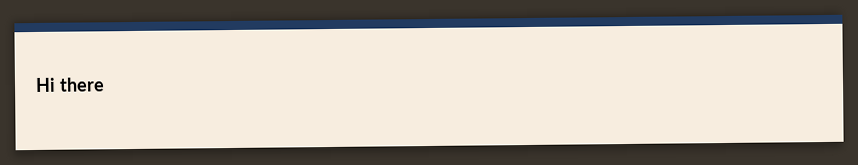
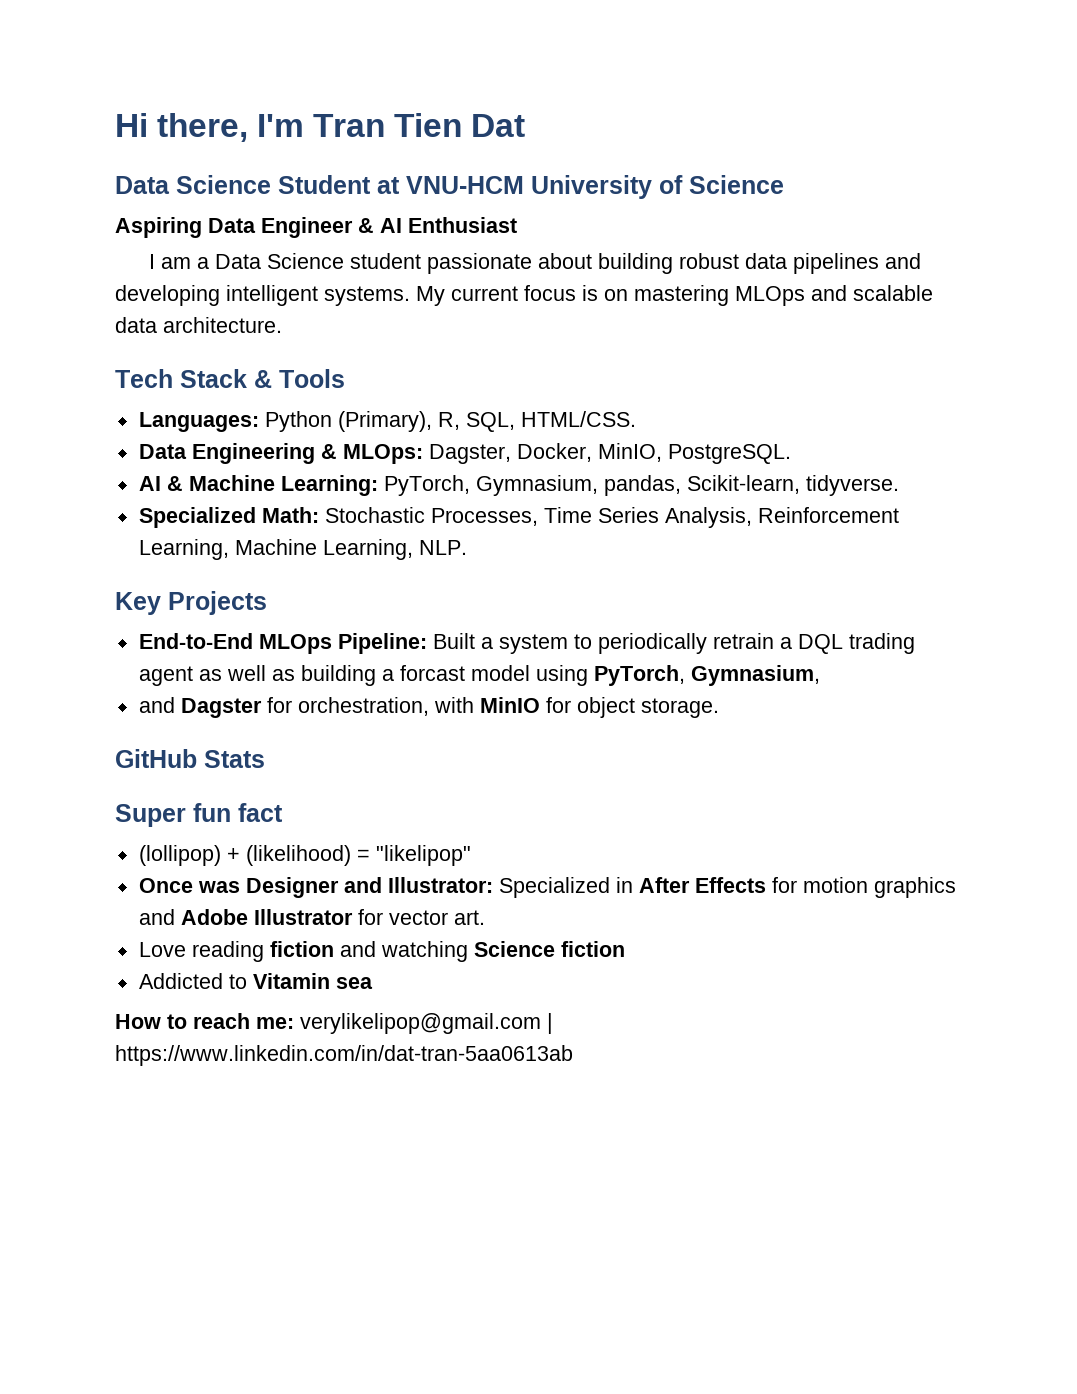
[58,77,105,92] there -> [157,113,526,142] [115,175,784,199] [115,217,517,238] [148,253,921,274] [115,285,933,306] [115,317,282,333] [115,369,345,388] [138,411,636,432] [138,443,791,464] [138,475,899,496] [138,507,899,528] [138,539,467,560] [115,591,267,615] [138,633,915,654] [138,665,820,686] [138,697,719,718] [115,749,265,768] [115,803,283,827] [138,845,471,866] [138,877,956,898] [138,909,485,925] [138,941,625,962] [138,973,373,989] [115,1013,553,1034] [115,1045,573,1066] there, I'm Tran Tien Dat // Data Science Student at VNU-HCM University of Science // Aspiring Data Engineer & AI Enthusiast // I am a Data Science student passionate about building robust data pipelines and developing intelligent systems. My current focus is on mastering MLOps and scalable data architecture. // Tech Stack & Tools // Languages: Python (Primary), R, SQL, HTML/CSS. // Data Engineering & MLOps: Dagster, Docker, MinIO, PostgreSQL. // AI & Machine Learning: PyTorch, Gymnasium, pandas, Scikit-learn, tidyverse. // Specialized Math: Stochastic Processes, Time Series Analysis, Reinforcement Learning, Machine Learning, NLP. // Key Projects // End-to-End MLOps Pipeline: Built a system to periodically retrain a DQL trading agent as well as building a forcast model using PyTorch, Gymnasium, // and Dagster for orchestration, with MinIO for object storage. // GitHub Stats // Super fun fact // (lollipop) + (likelihood) = "likelipop" // Once was Designer and Illustrator: Specialized in After Effects for motion graphics and Adobe Illustrator for vector art. // Love reading fiction and watching Science fiction // Addicted to Vitamin sea // How to reach me: verylikelipop@gmail.com | https://www.linkedin.com/in/dat-tran-5aa0613ab

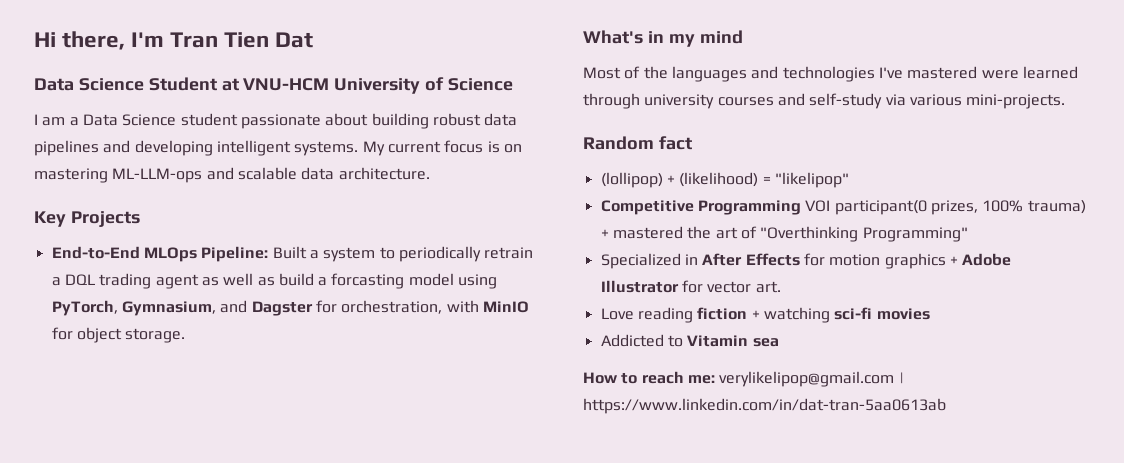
[115,217,517,238] // Aspiring Data Engineer & AI Enthusiast -> (514, 84) none
[735,286,805,306] MLOps -> [112,168,203,183] ML-LLM-ops
[115,369,345,388] [138,411,636,432] [138,443,791,464] [138,475,899,496] [138,507,899,528] [138,539,467,560] // Tech Stack & Tools // Languages: Python (Primary), R, SQL, HTML/CSS. // Data Engineering & MLOps: Dagster, Docker, MinIO, PostgreSQL. // AI & Machine Learning: PyTorch, Gymnasium, pandas, Scikit-learn, tidyverse. // Specialized Math: Stochastic Processes, Time Series Analysis, Reinforcement Learning, Machine Learning, NLP. -> (430, 173) none
[300,665,465,686] building a forcast -> [278,273,405,289] build a forcasting
(820, 675) // -> (216, 308) none
[115,749,265,768] [115,803,231,827] GitHub Stats // Super fun -> [583,30,743,47] [583,66,1078,82] [583,93,1066,109] [583,136,654,150] What's in my mind // Most of the languages and technologies I've mastered were learned through university courses and self-study via various mini-projects. // Random
[138,877,493,898] Once was Designer and Illustrator: -> [600,200,1086,215] [600,226,968,242] Competitive Programming VOI participant(0 prizes, 100% trauma) + mastered the art of "Overthinking Programming" //
[138,909,175,925] and -> [949,256,958,265] +
[339,941,625,962] and watching Science fiction -> [751,307,930,323] + watching sci-fi movies

